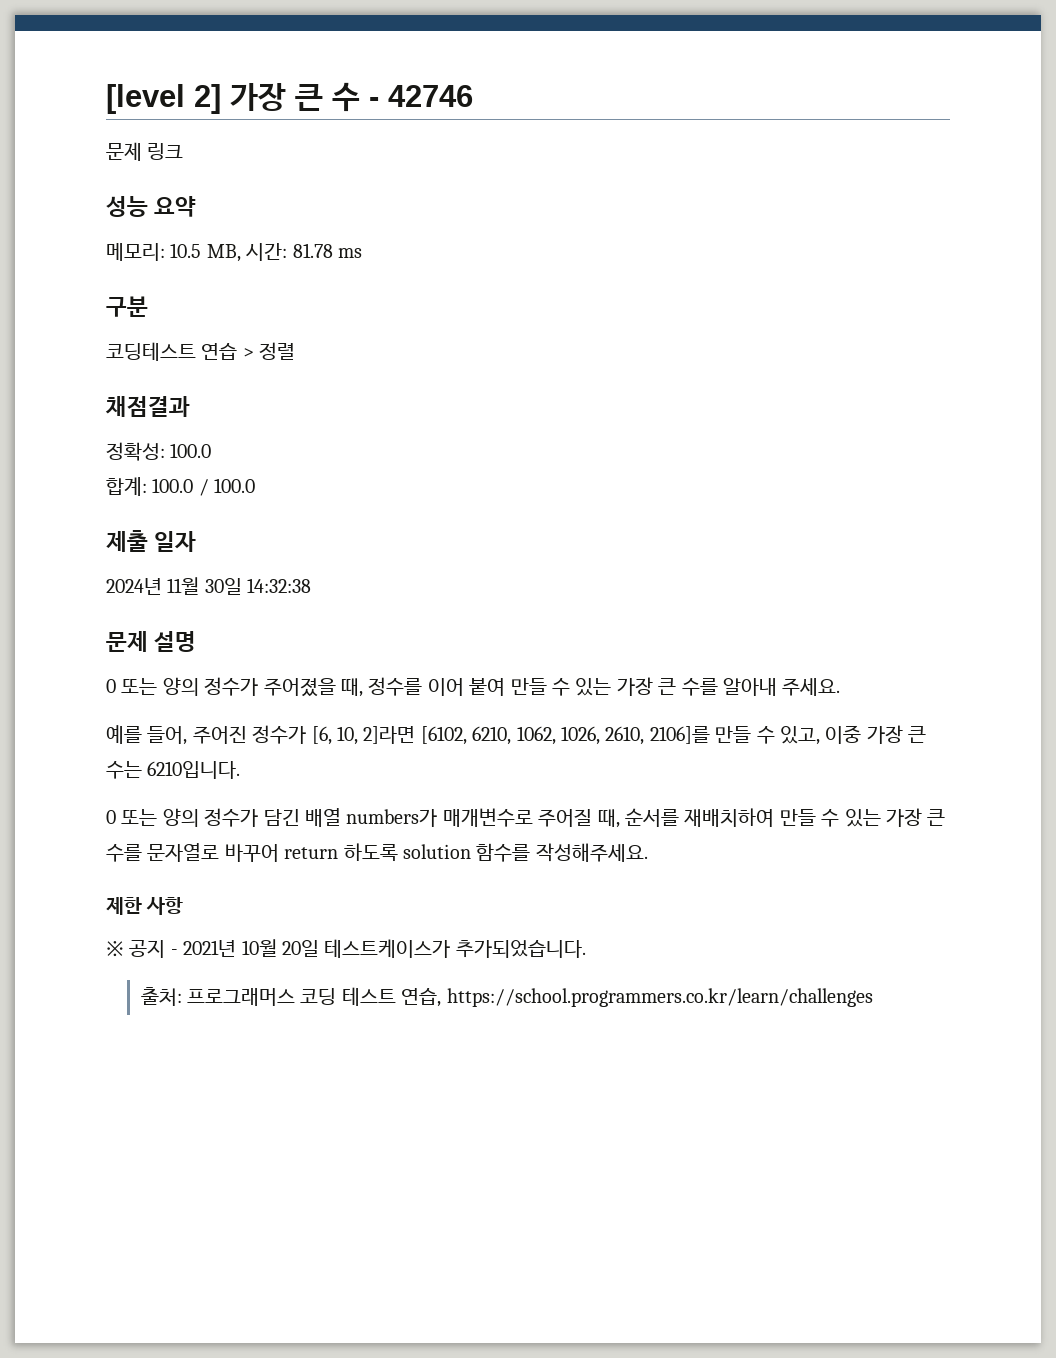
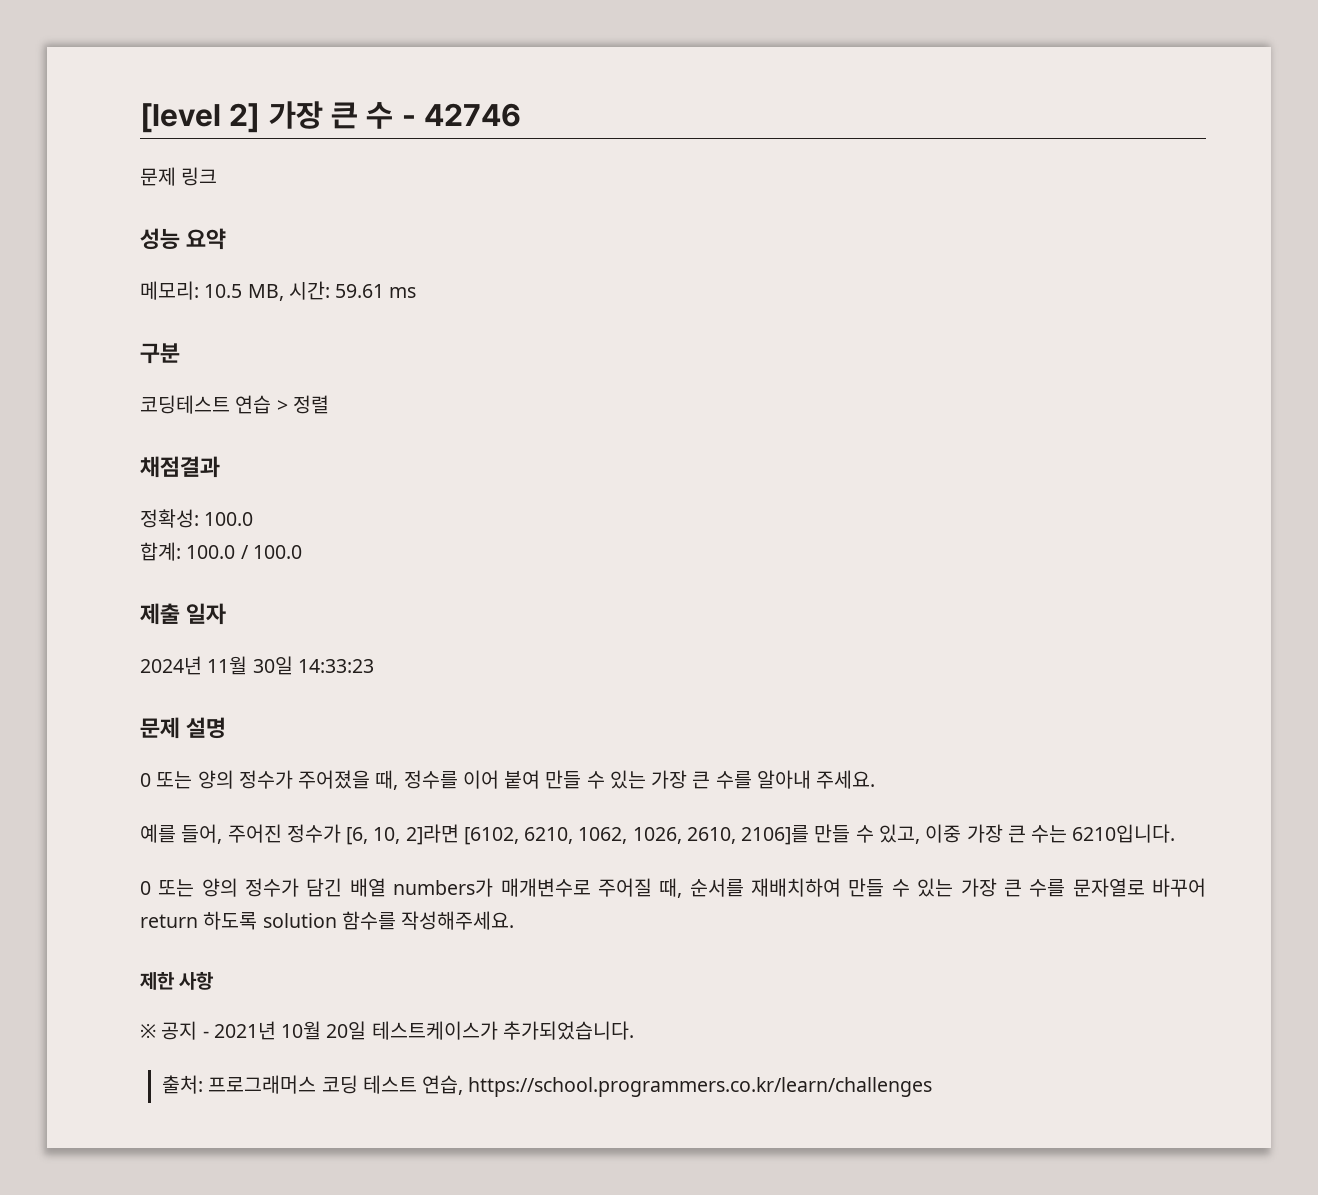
[292,243,333,258] 81.78 -> [335,284,385,298] 59.61
[247,578,312,593] 14:32:38 -> [297,659,374,673] 14:33:23

